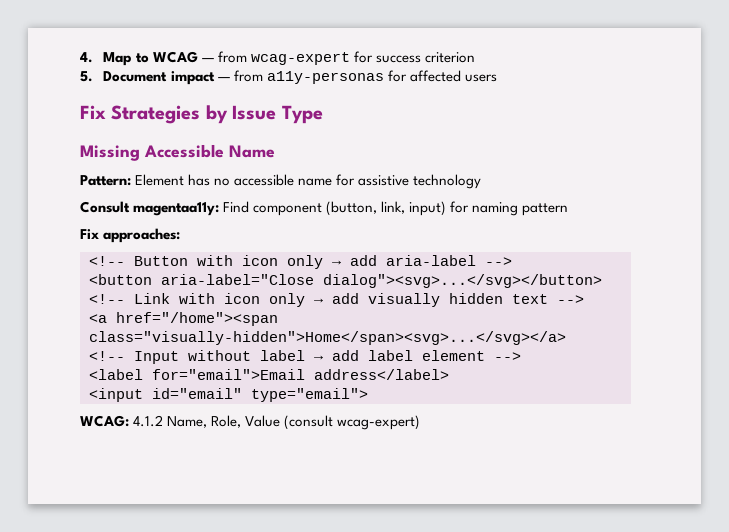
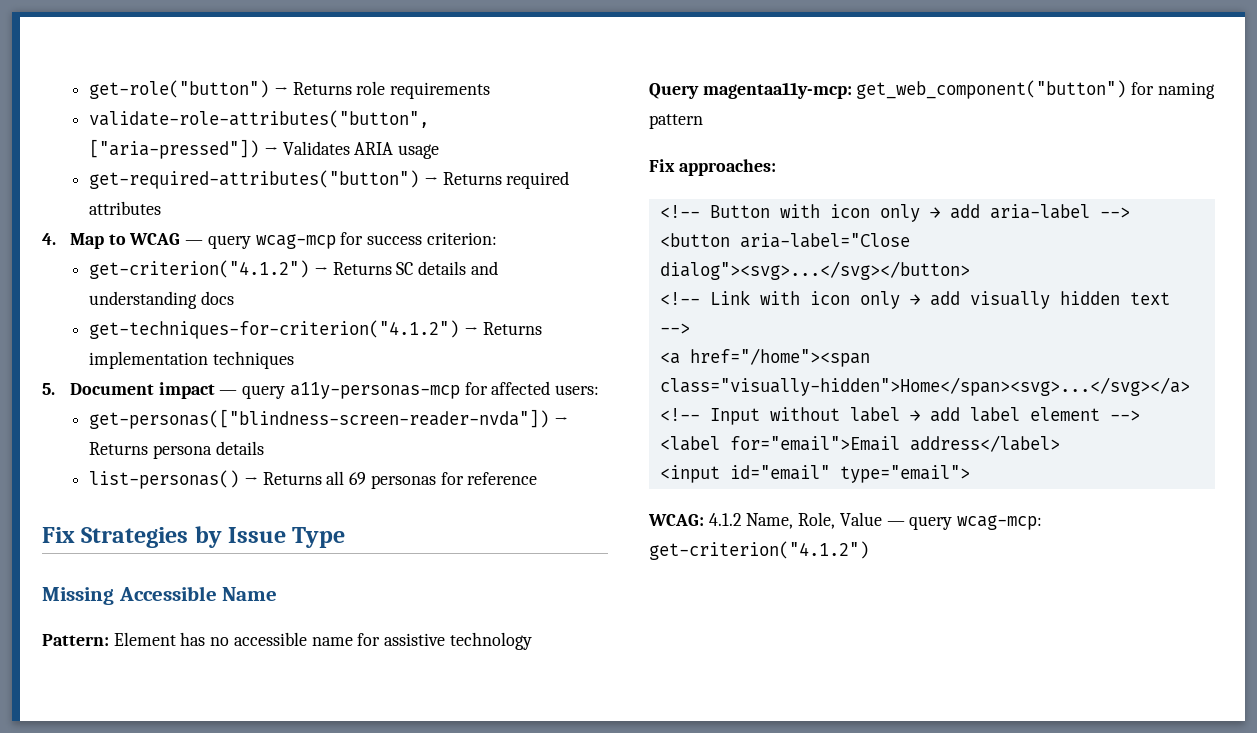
(80, 57) none -> [89,80,491,99] [89,110,430,128] [89,139,440,159] [89,170,570,189] [89,201,162,215] get-role("button") → Returns role requirements // validate-role-attributes("button", ["aria-pressed"]) → Validates ARIA usage // get-required-attributes("button") → Returns required attributes //
[217,51,475,65] [80,70,497,85] from wcag-expert for success criterion // 5. Document impact — from a11y-personas for affected users -> [207,232,497,249] [89,260,498,279] [89,291,234,309] [89,320,542,339] [89,351,294,369] [42,381,599,399] [89,409,568,429] [89,441,264,459] [89,470,538,489] query wcag-mcp for success criterion: // get-criterion("4.1.2") → Returns SC details and understanding docs // get-techniques-for-criterion("4.1.2") → Returns implementation techniques // 5. Document impact — query a11y-personas-mcp for affected users: // get-personas(["blindness-screen-reader-nvda"]) → Returns persona details // list-personas() → Returns all 69 personas for reference
[80,201,447,216] Consult magentaa11y: Find component (button, link, input) -> [649,80,1127,99] Query magentaa11y-mcp: get_web_component("button")
[284,415,421,430] (consult wcag-expert) -> [886,515,1043,530] [649,541,869,560] — query wcag-mcp: get-criterion("4.1.2")

